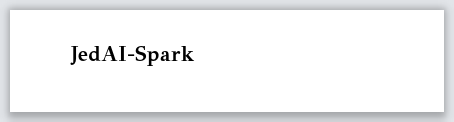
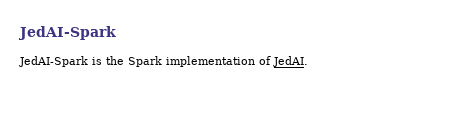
[70,45,195,66] JedAI-Spark -> [18,26,116,40] [19,56,308,67] JedAI-Spark // JedAI-Spark is the Spark implementation of JedAI.

